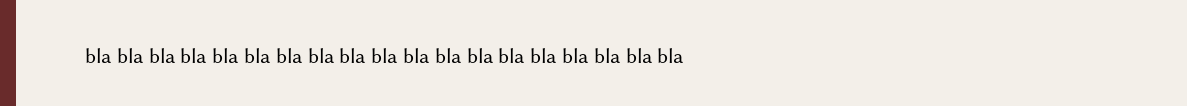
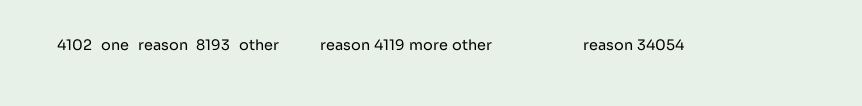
[85,48,685,63] bla bla bla bla bla bla bla bla bla bla bla bla bla bla bla bla bla bla bla -> [57,39,684,51] 4102 one reason 8193 other reason 4119 more other reason 34054

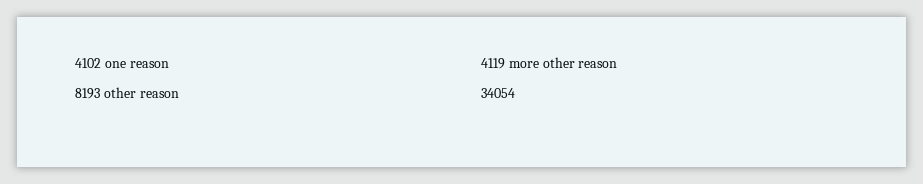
(188, 46) none -> (169, 64) //
(370, 46) none -> (179, 94) //
(633, 46) none -> (618, 64) //

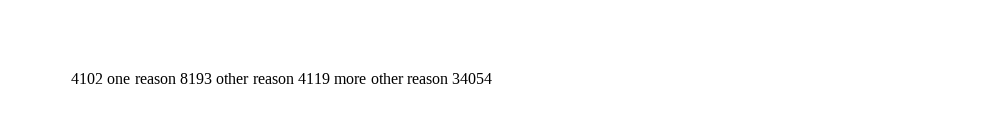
(169, 64) // -> (176, 80) none
(179, 94) // -> (294, 80) none
(618, 64) // -> (448, 80) none

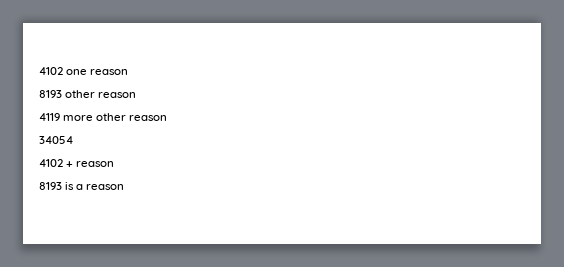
(176, 80) none -> (129, 72) //
(294, 80) none -> (137, 95) //
(448, 80) none -> (168, 118) //
(493, 78) none -> [39,159,115,167] [39,182,125,190] // 4102 + reason // 8193 is a reason

